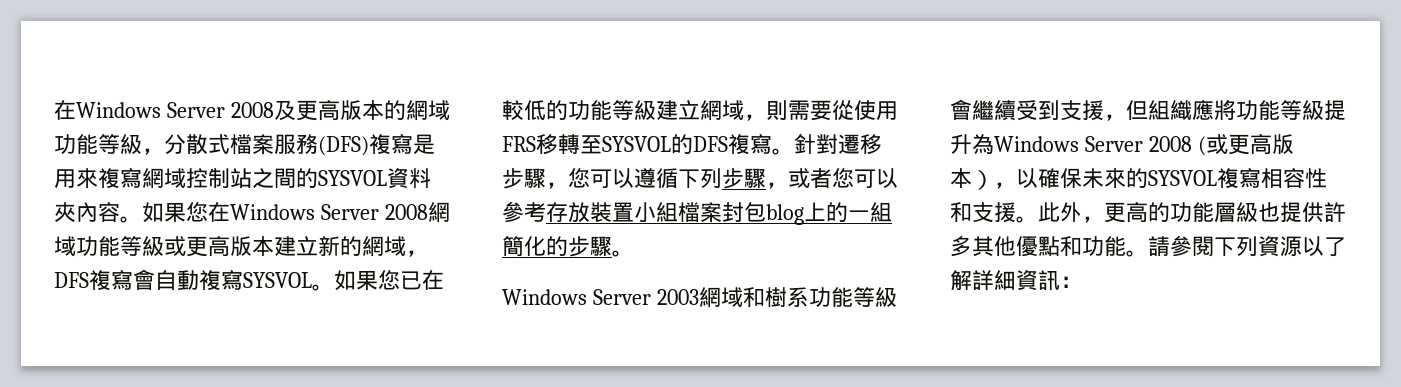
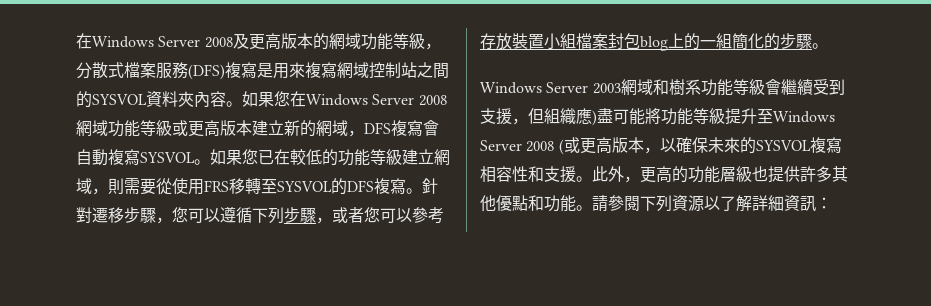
(1214, 110) none -> [592,108,645,126] )盡可能
[972,134,994,155] 為 -> [757,109,773,124] 至
[972,170,994,190] ） -> (644, 145) none

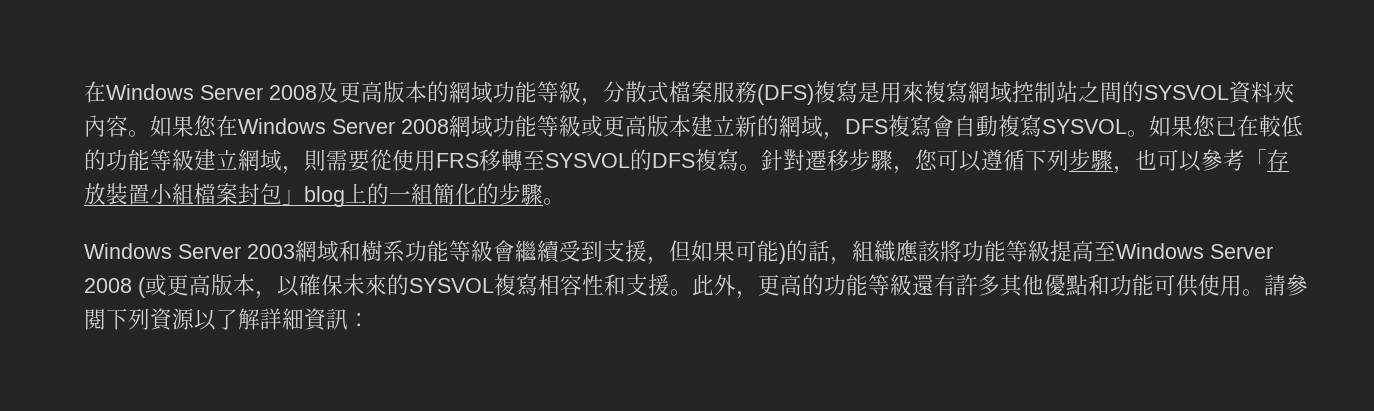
[332,207,380,223] 或者您 -> [1135,149,1157,170] 也
(444, 215) none -> [1245,149,1267,168] 「
(640, 41) none -> [282,189,304,205] 」
[544,108,645,126] 組織應)盡可能 -> [691,240,940,265] 如果可能)的話，組織應該
[741,108,757,124] 升 -> [1072,240,1094,262] 高
[720,166,800,183] 層級也提供 -> [868,274,956,296] 等級還有
(576, 203) none -> [1154,274,1242,297] 可供使用

